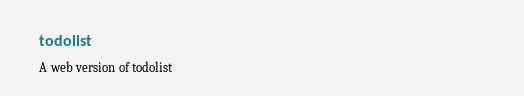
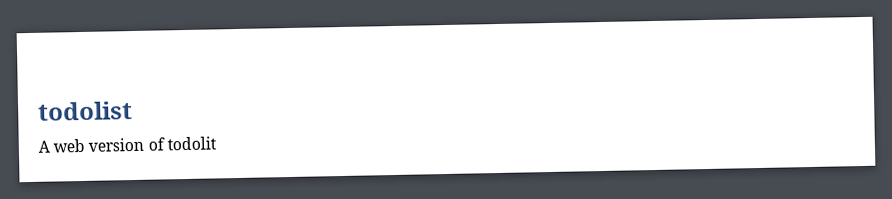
[132,61,174,72] todolist -> [166,136,217,151] todolit

